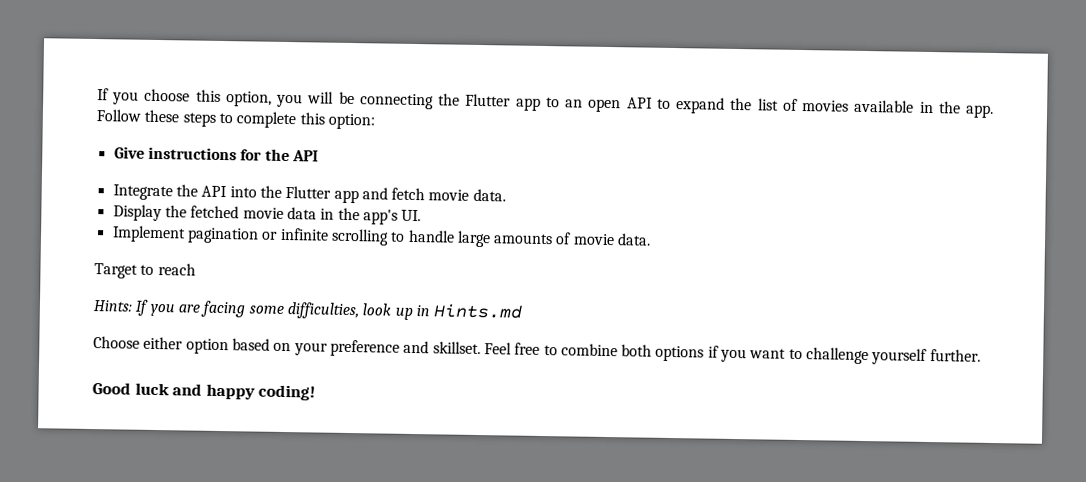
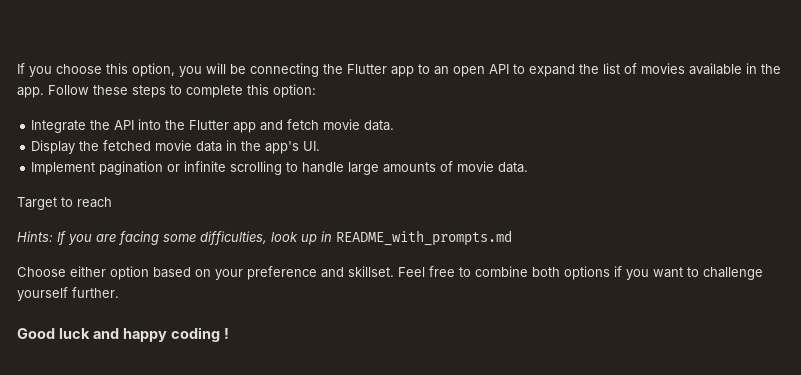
[113,146,319,162] // Give instructions for the API -> (316, 91) none
[433,303,524,319] Hints.md -> [336,230,512,246] README_with_prompts.md
[258,384,317,401] coding! -> [170,327,229,342] coding !

